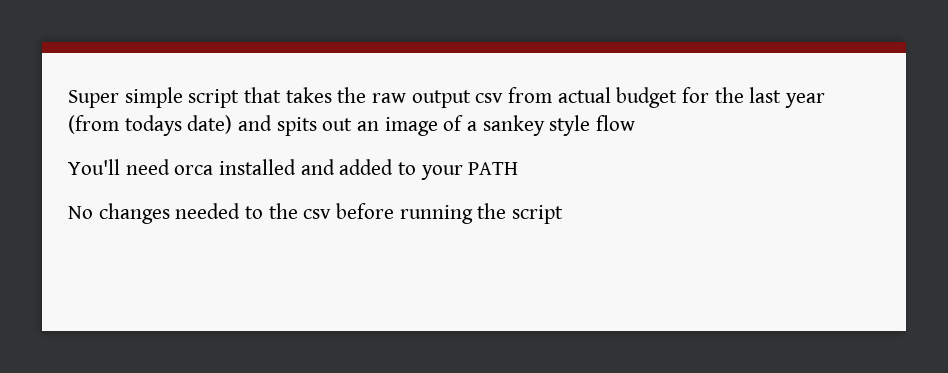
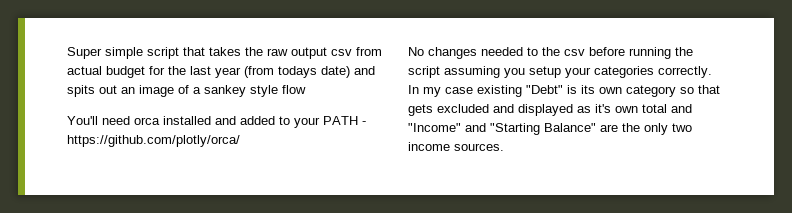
(519, 168) none -> [362,121,366,125] [67,135,240,147] - https://github.com/plotly/orca/
(564, 214) none -> [444,66,712,78] [408,85,720,97] [408,104,692,116] [408,123,692,135] [408,142,504,151] assuming you setup your categories correctly. In my case existing "Debt" is its own category so that gets excluded and displayed as it's own total and "Income" and "Starting Balance" are the only two income sources.

